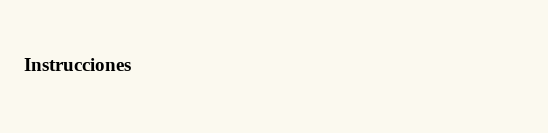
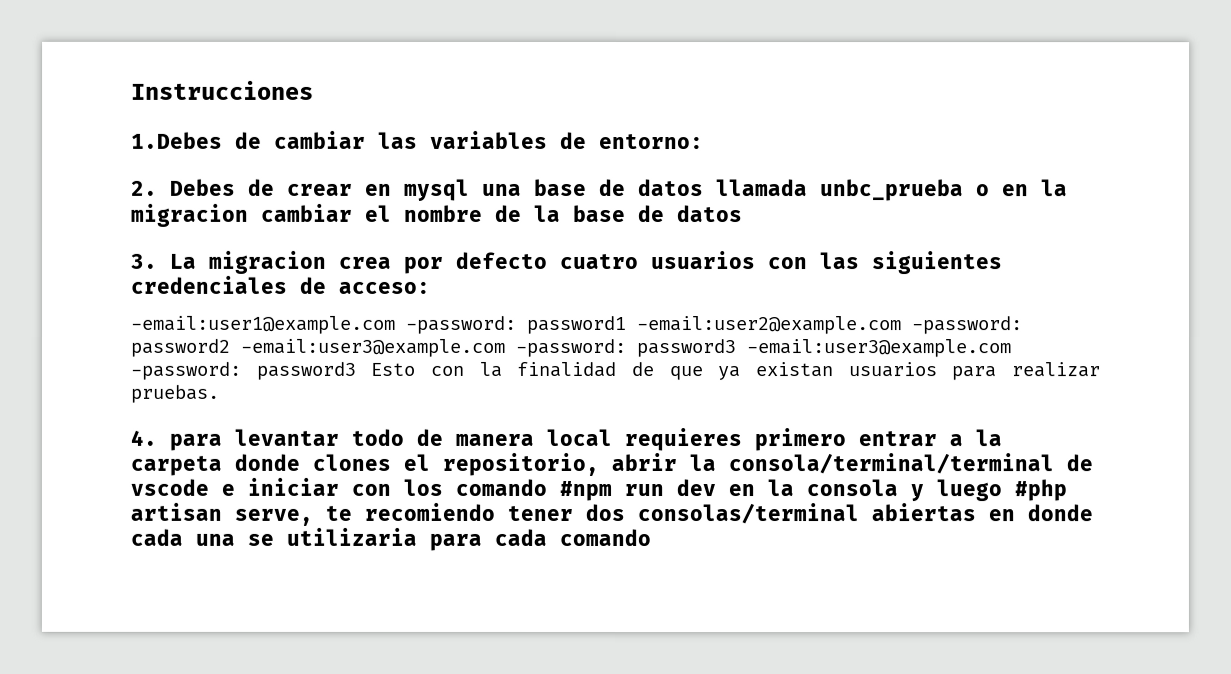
(131, 64) none -> [131,130,704,150] [131,178,1068,202] [131,203,743,227] [131,250,1003,275] [131,275,431,294] [131,315,1023,335] [130,338,1011,358] [130,361,1100,381] [130,384,219,403] [130,428,1002,452] [130,452,1093,476] [130,477,1067,502] [130,502,1093,526] [130,527,651,551] // 1.Debes de cambiar las variables de entorno: // 2. Debes de crear en mysql una base de datos llamada unbc_prueba o en la migracion cambiar el nombre de la base de datos // 3. La migracion crea por defecto cuatro usuarios con las siguientes credenciales de acceso: // -email:user1@example.com -password: password1 -email:user2@example.com -password: password2 -email:user3@example.com -password: password3 -email:user3@example.com -password: password3 Esto con la finalidad de que ya existan usuarios para realizar pruebas. // 4. para levantar todo de manera local requieres primero entrar a la carpeta donde clones el repositorio, abrir la consola/terminal/terminal de vscode e iniciar con los comando #npm run dev en la consola y luego #php artisan serve, te recomiendo tener dos consolas/terminal abiertas en donde cada una se utilizaria para cada comando

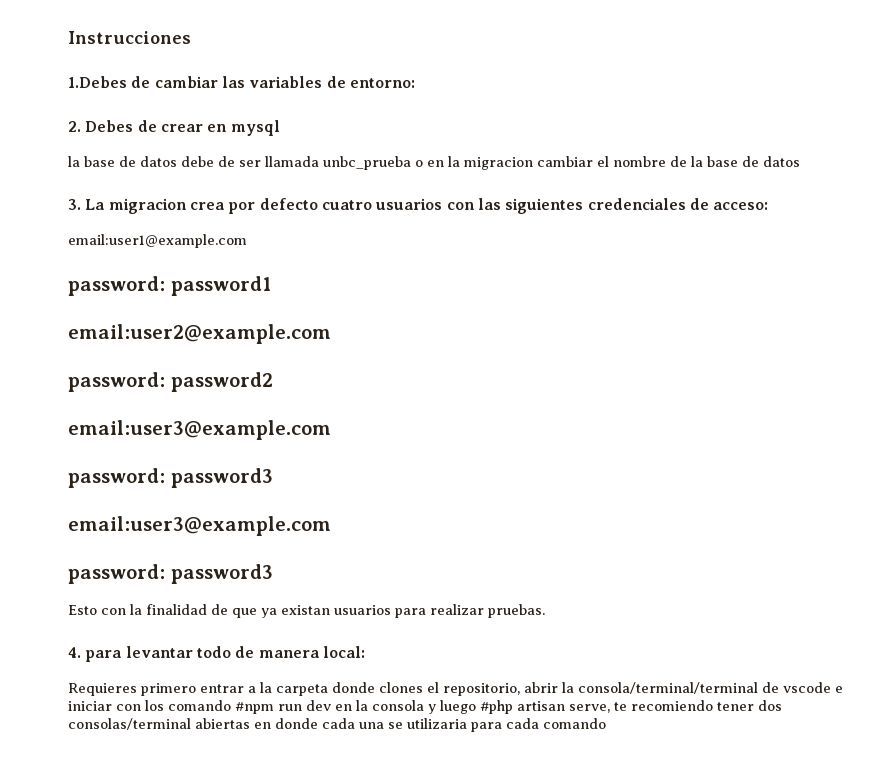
[482,178,704,197] una base de datos -> [68,156,261,167] // la base de datos debe de ser
[131,315,517,334] -email:user1@example.com -password: -> [68,234,247,248] [68,276,165,296] email:user1@example.com // password:
[637,316,1023,335] -email:user2@example.com -password: -> [68,324,331,344] [68,372,165,392] // email:user2@example.com // password:
[240,338,1011,358] [130,361,356,380] -email:user3@example.com -password: password3 -email:user3@example.com -password: password3 -> [68,420,331,440] [68,468,273,488] [68,516,331,536] [68,564,273,584] // email:user3@example.com // password: password3 // email:user3@example.com // password: password3 //
[546,428,742,452] local requieres -> [322,646,365,658] [68,683,137,696] local: // Requieres

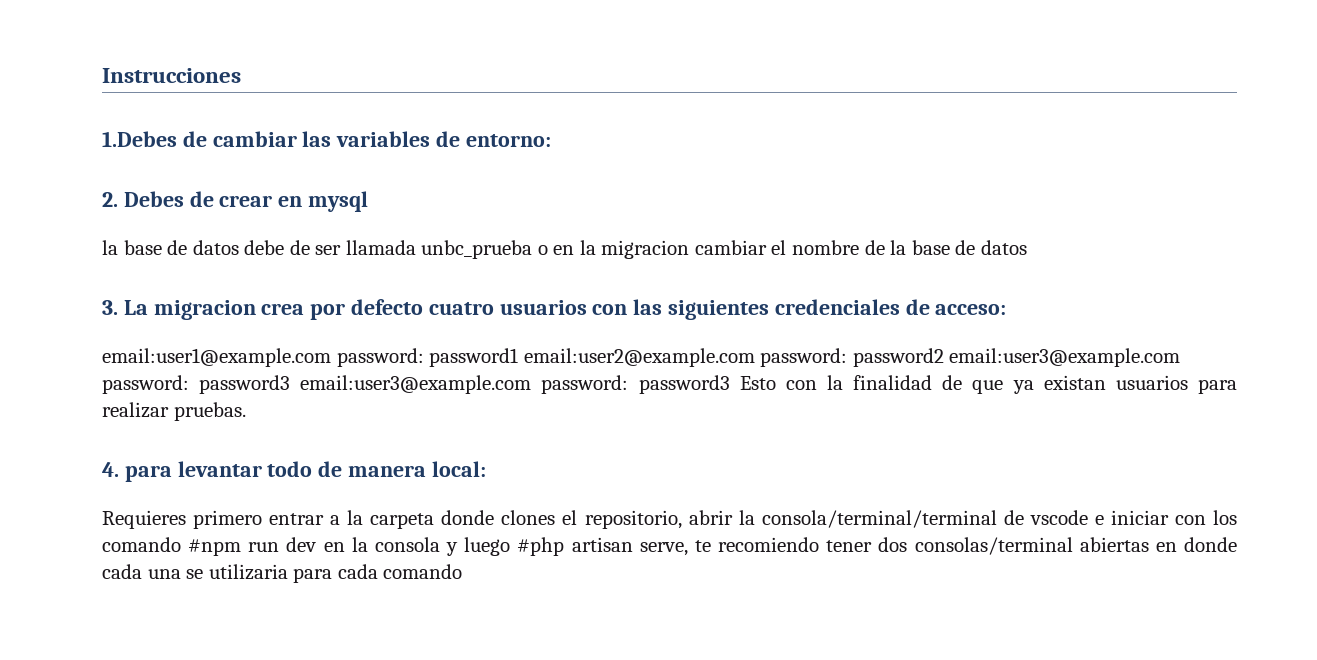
(247, 241) // -> (331, 357) none
(271, 286) // -> (519, 357) none
(331, 334) // -> (755, 357) none
[68,420,331,440] [68,468,273,488] [68,516,331,536] [68,564,273,584] // email:user3@example.com // password: password3 // email:user3@example.com // password: password3 // -> [949,348,1181,367] [102,375,730,394] email:user3@example.com password: password3 email:user3@example.com password: password3

